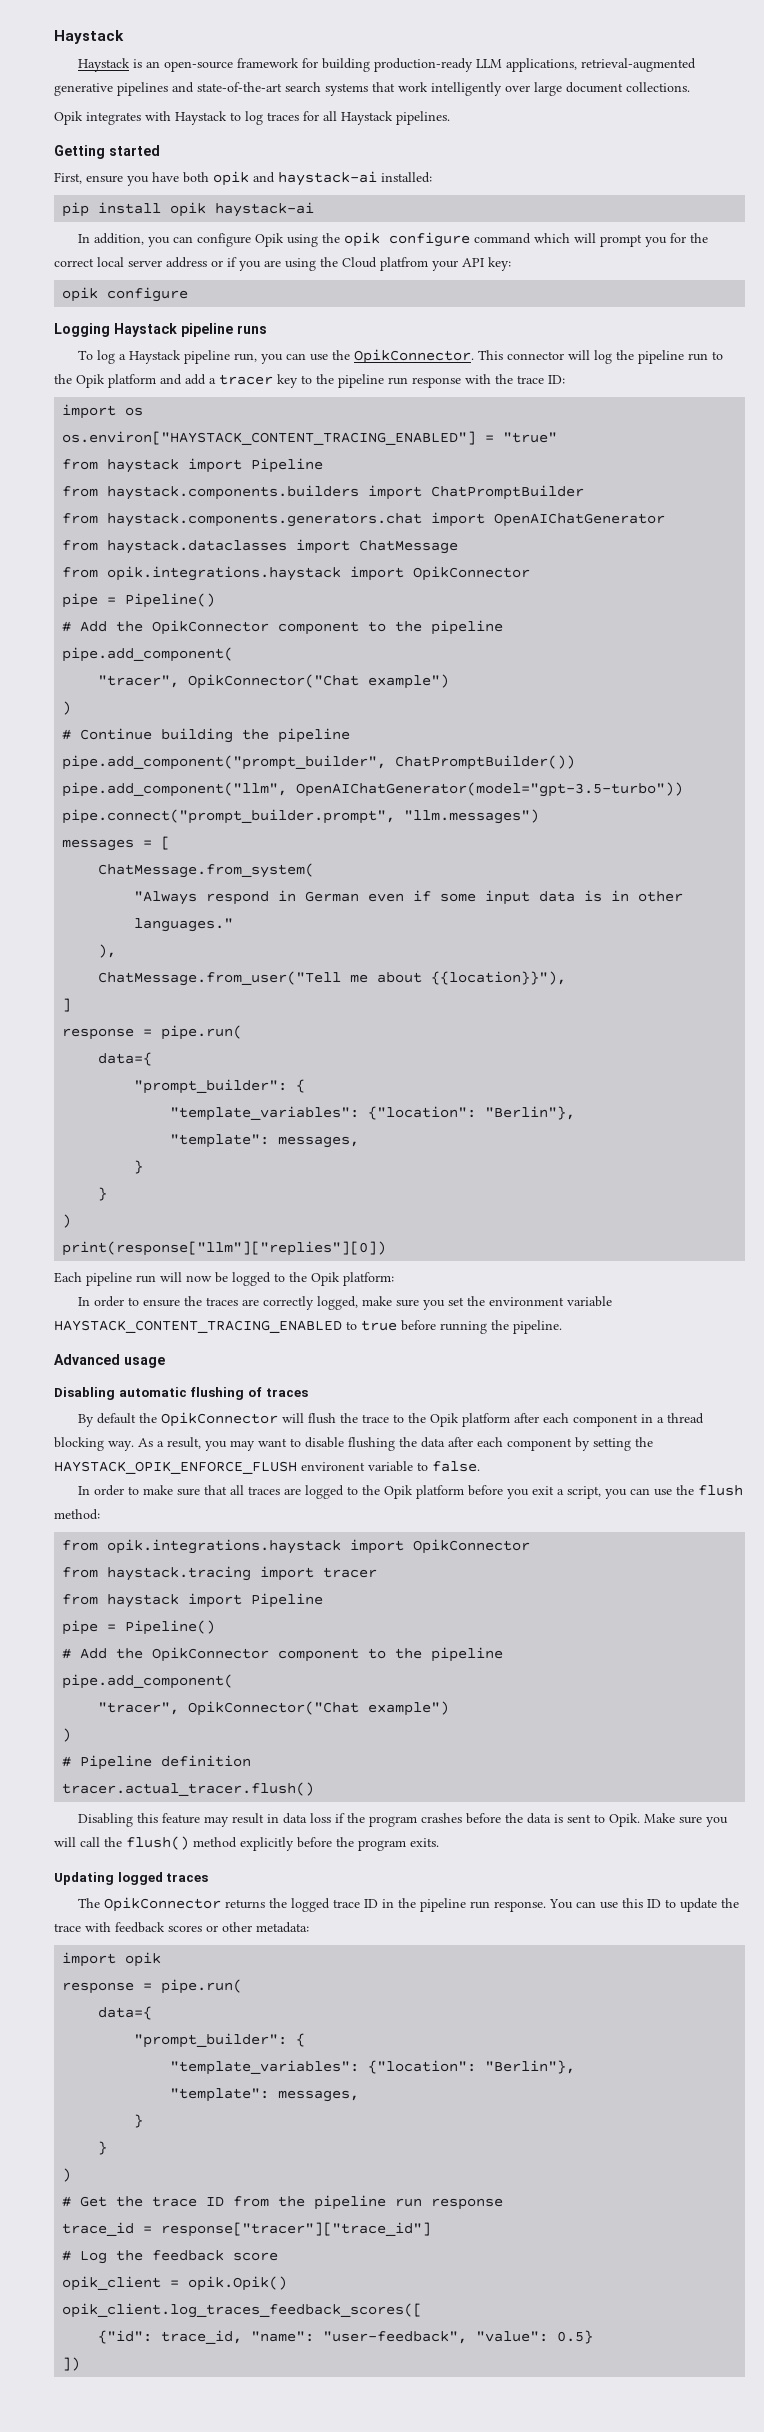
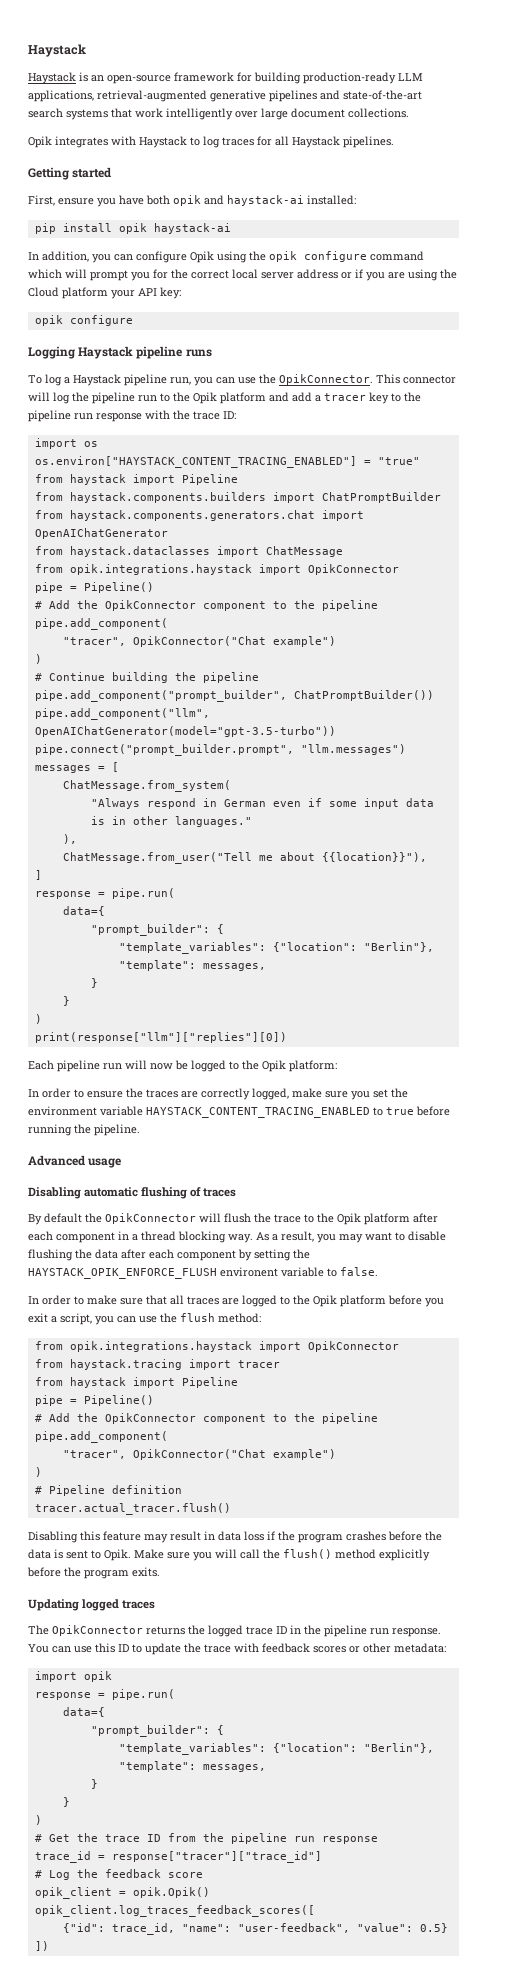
[380,257,428,271] platfrom -> [62,287,108,299] platform

